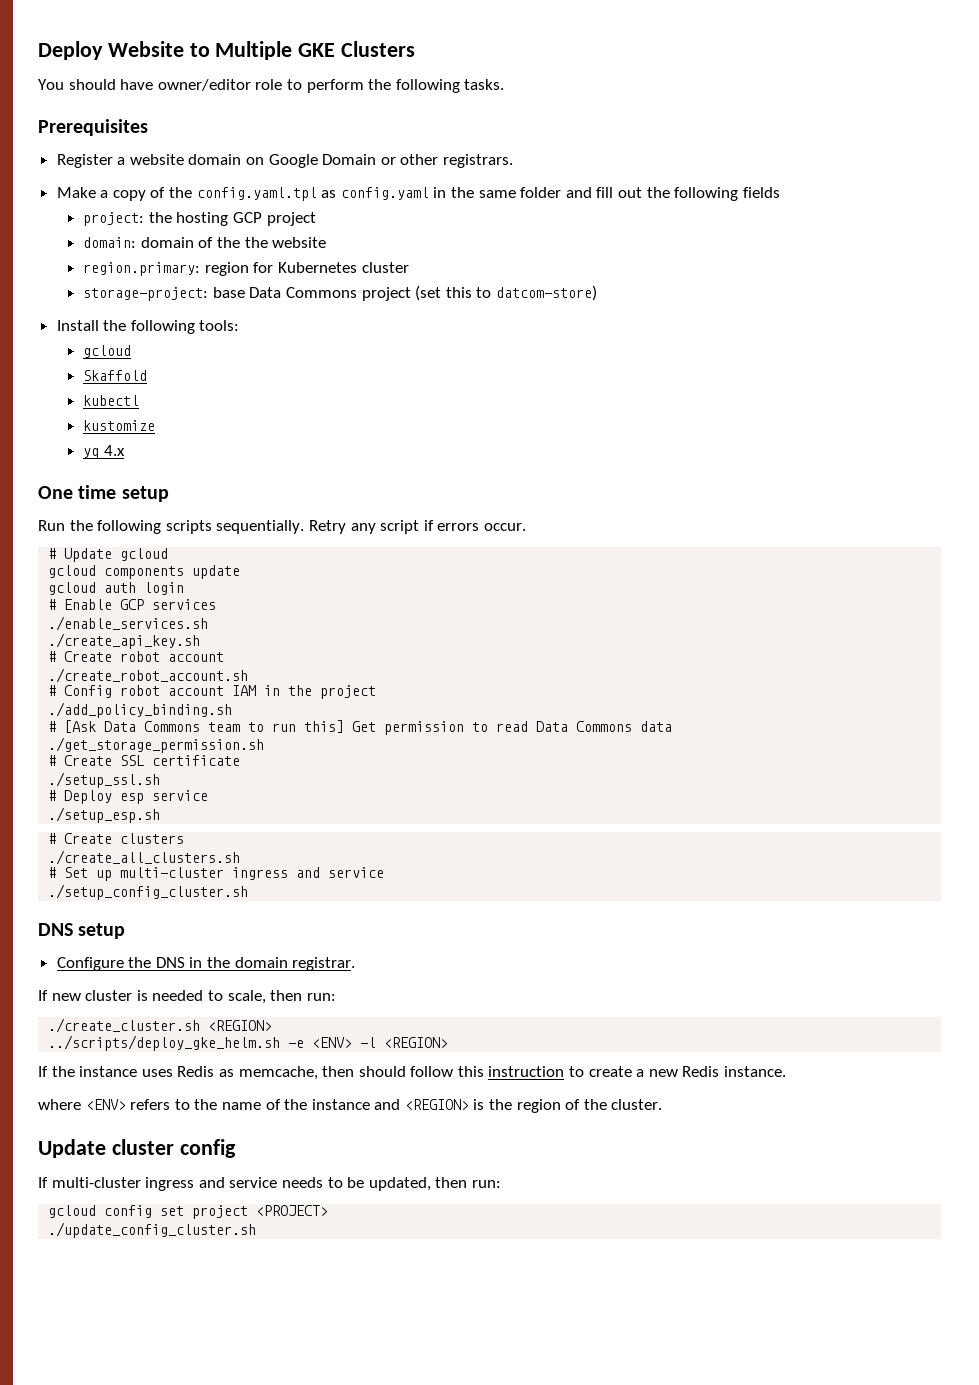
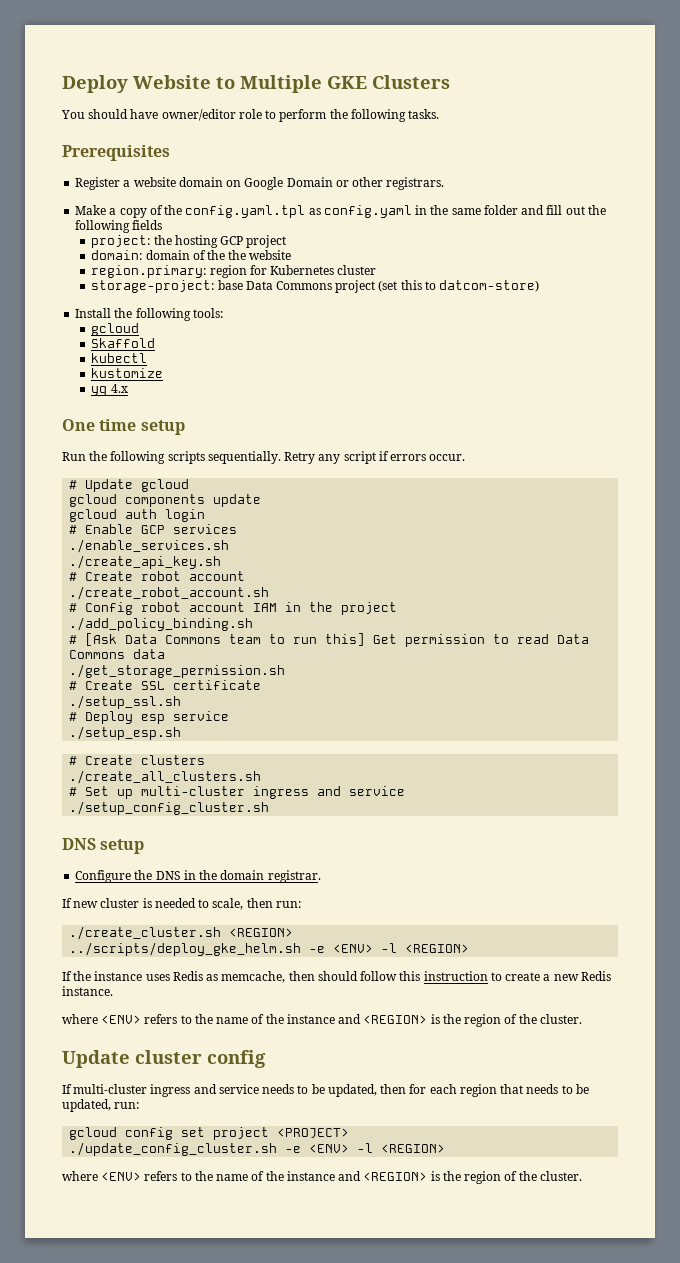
(468, 1182) none -> [409,1084,589,1097] [62,1099,111,1112] for each region that needs to be updated,
(257, 1230) none -> [285,1143,446,1153] [62,1171,582,1184] -e <ENV> -l <REGION> // where <ENV> refers to the name of the instance and <REGION> is the region of the cluster.

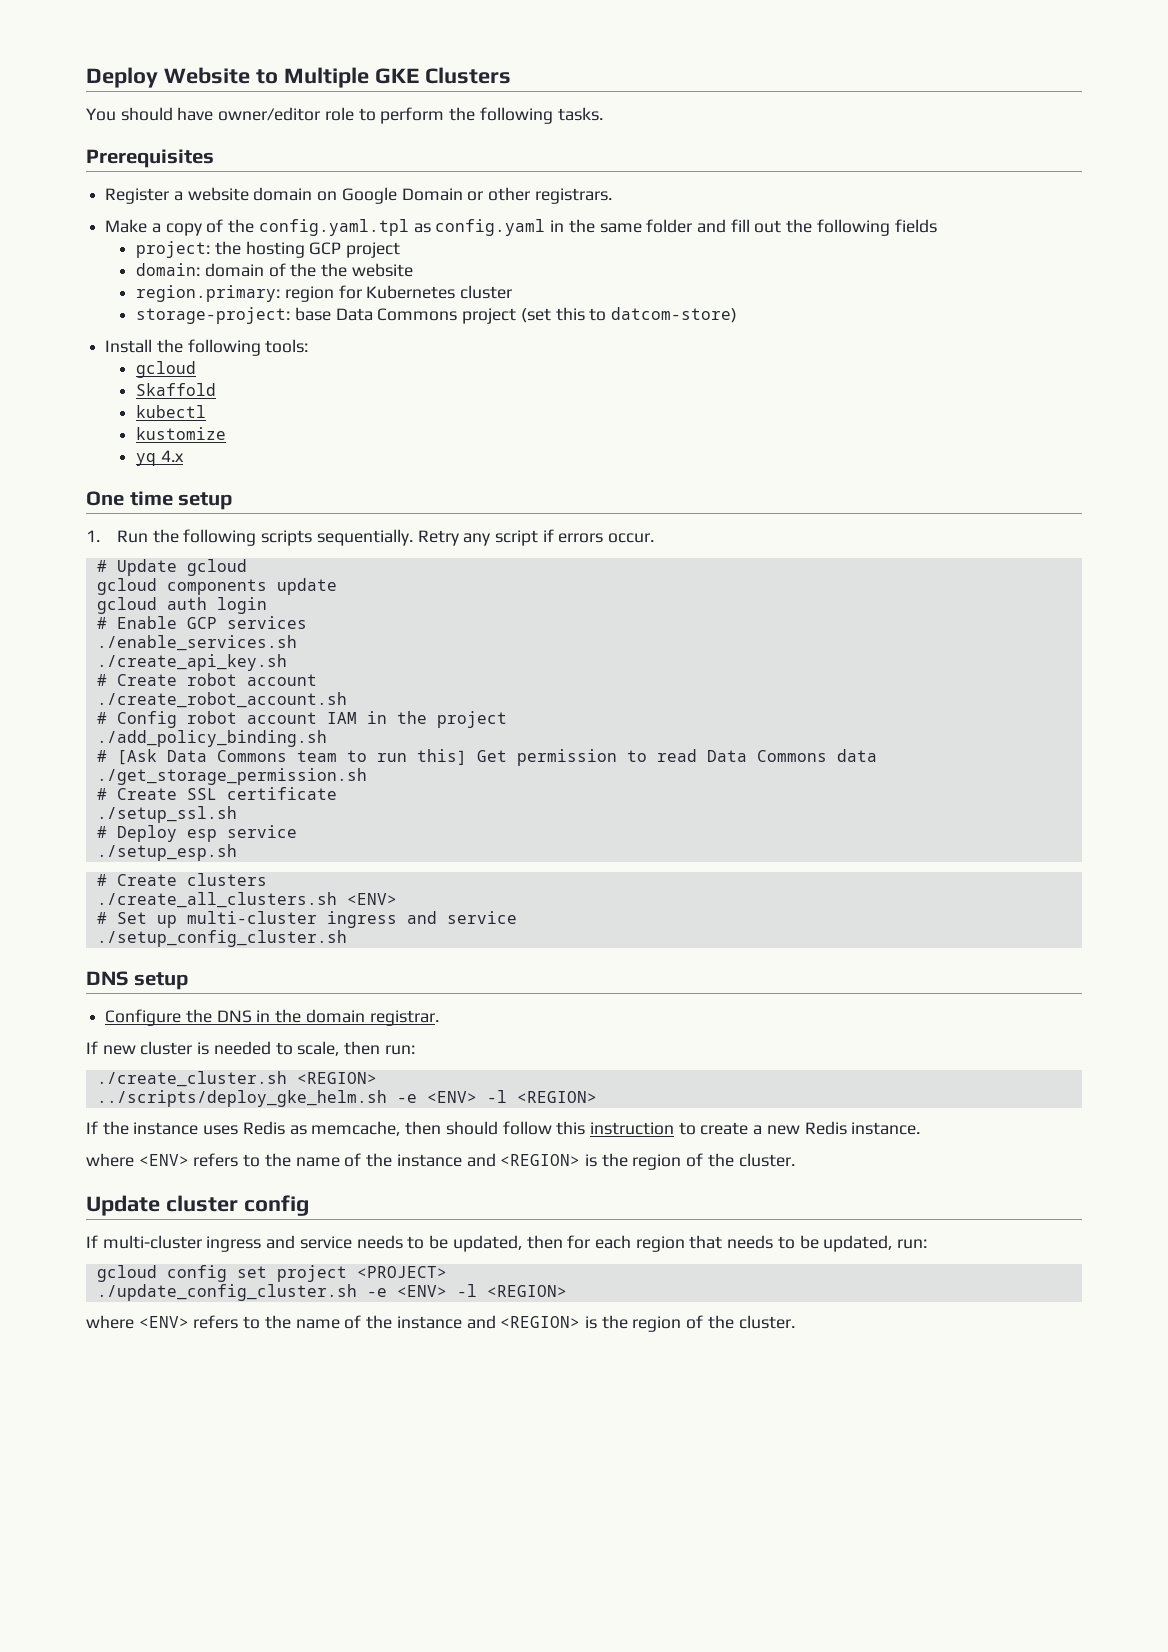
(185, 427) none -> [86,530,100,542] 1.
(262, 777) none -> [346,893,397,905] <ENV>

